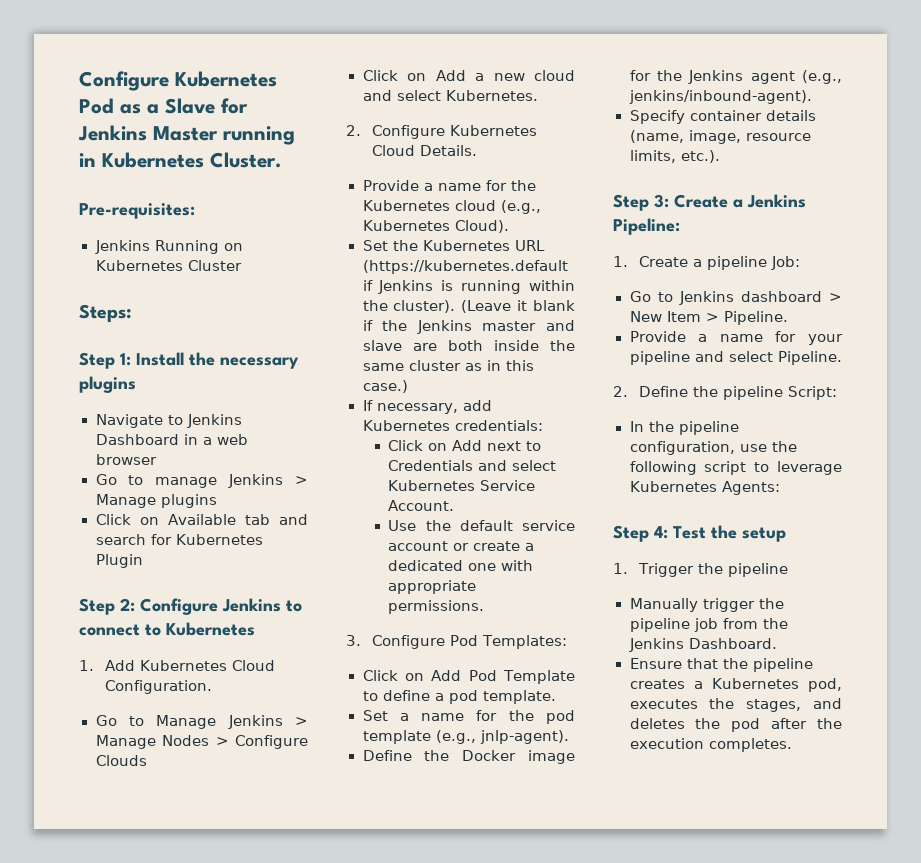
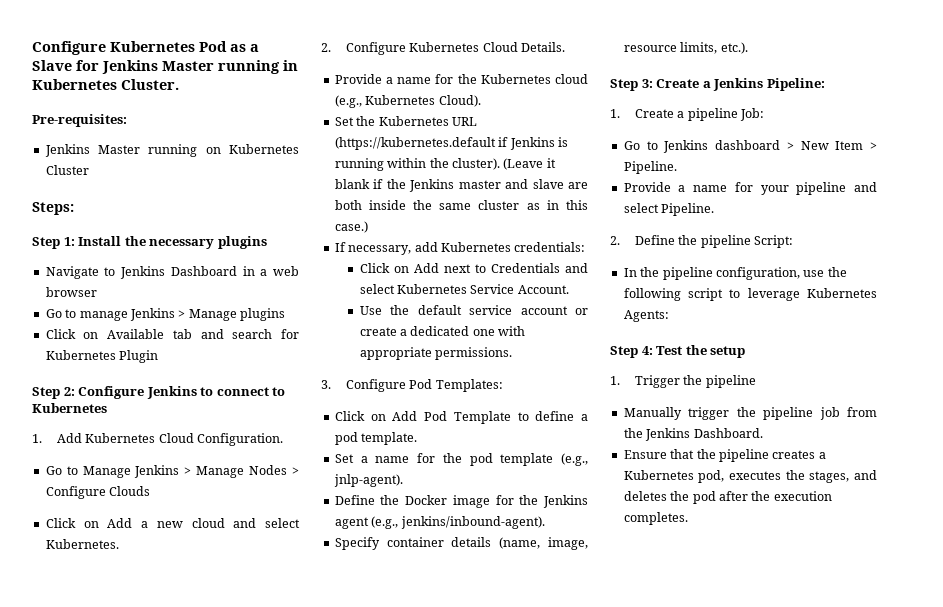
[154,240,219,254] Running -> [98,144,198,157] Master running

